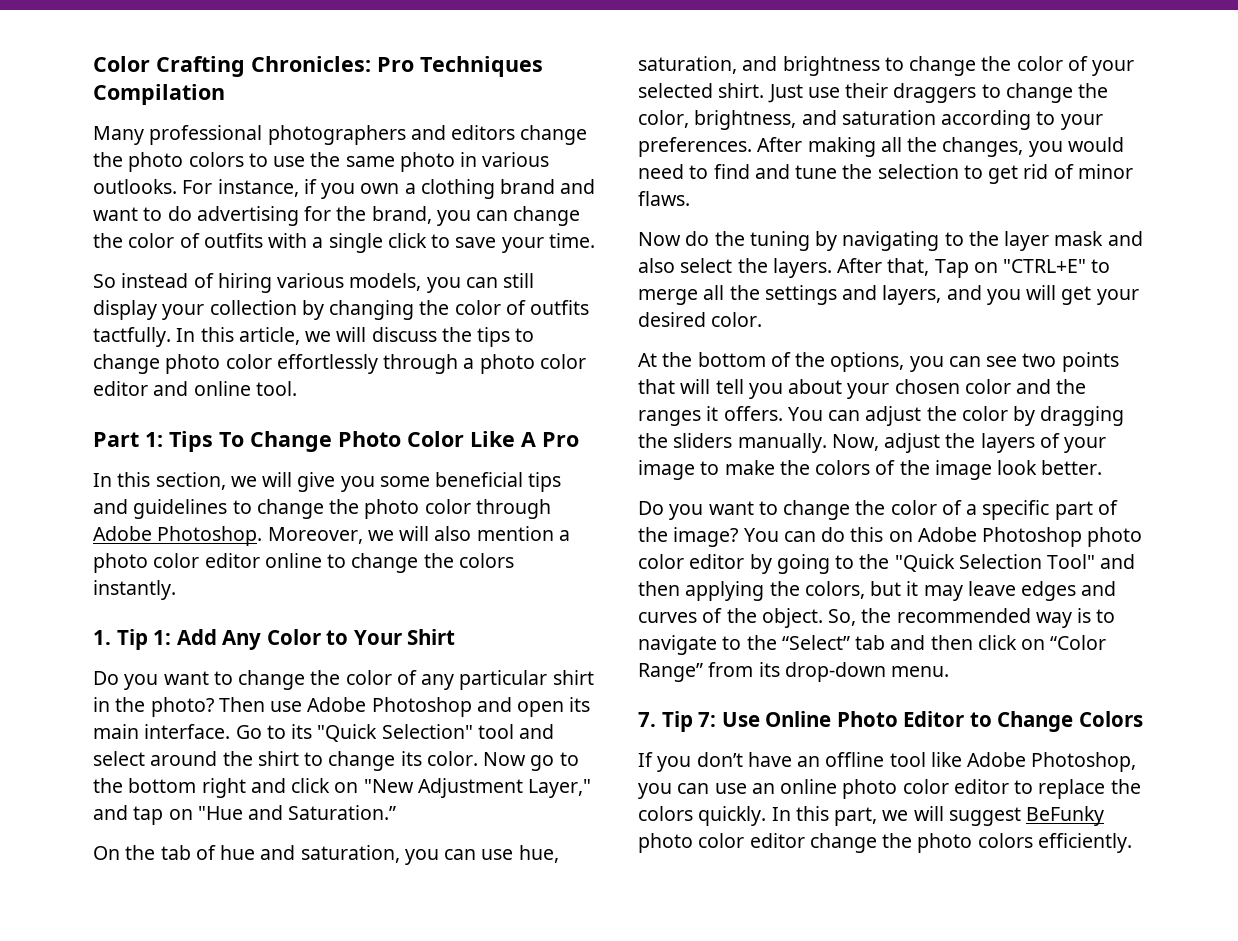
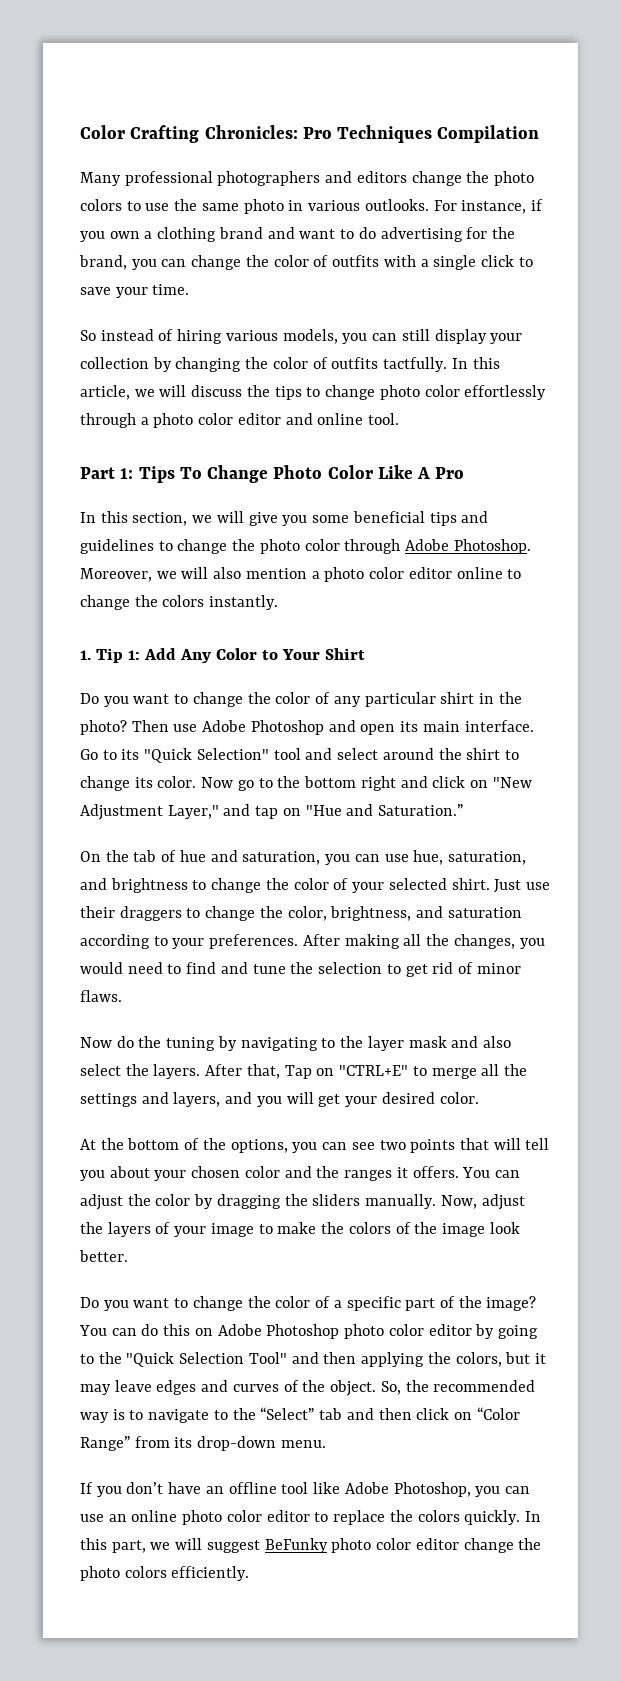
[638,711,1143,732] // 7. Tip 7: Use Online Photo Editor to Change Colors -> (326, 1444) none

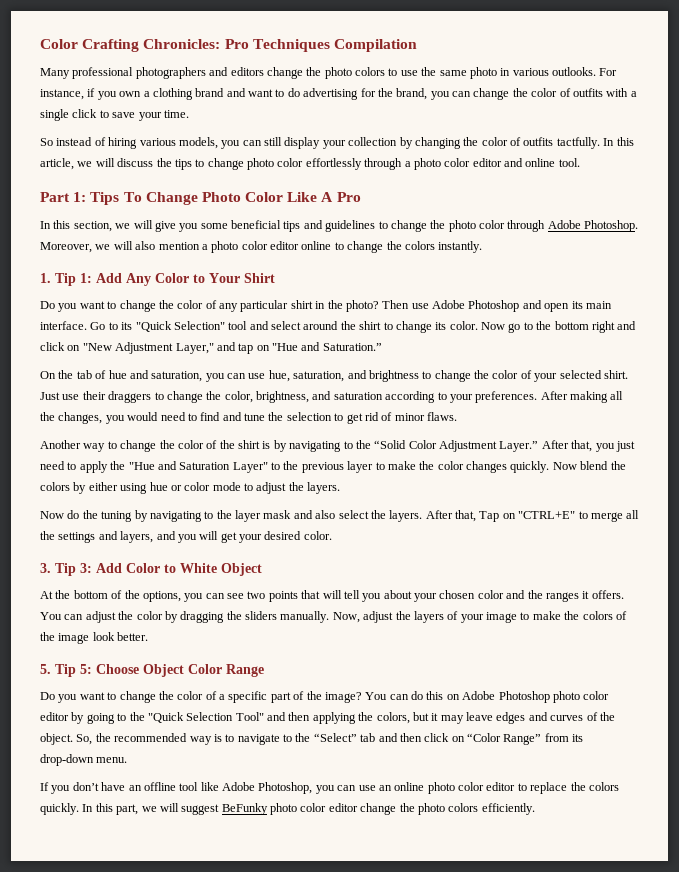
(122, 996) none -> [40,440,635,452] [40,461,626,473] [40,482,341,494] // Another way to change the color of the shirt is by navigating to the “Solid Color Adjustment Layer.” After that, you just need to apply the "Hue and Saturation Layer" to the previous layer to make the color changes quickly. Now blend the colors by either using hue or color mode to adjust the layers.
(479, 1098) none -> [40,563,262,576] // 3. Tip 3: Add Color to White Object
(128, 1256) none -> [40,664,264,677] // 5. Tip 5: Choose Object Color Range

